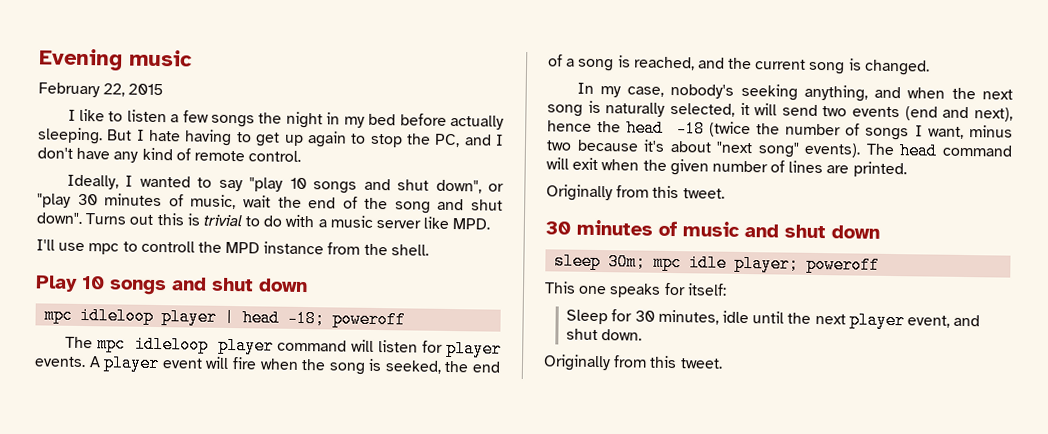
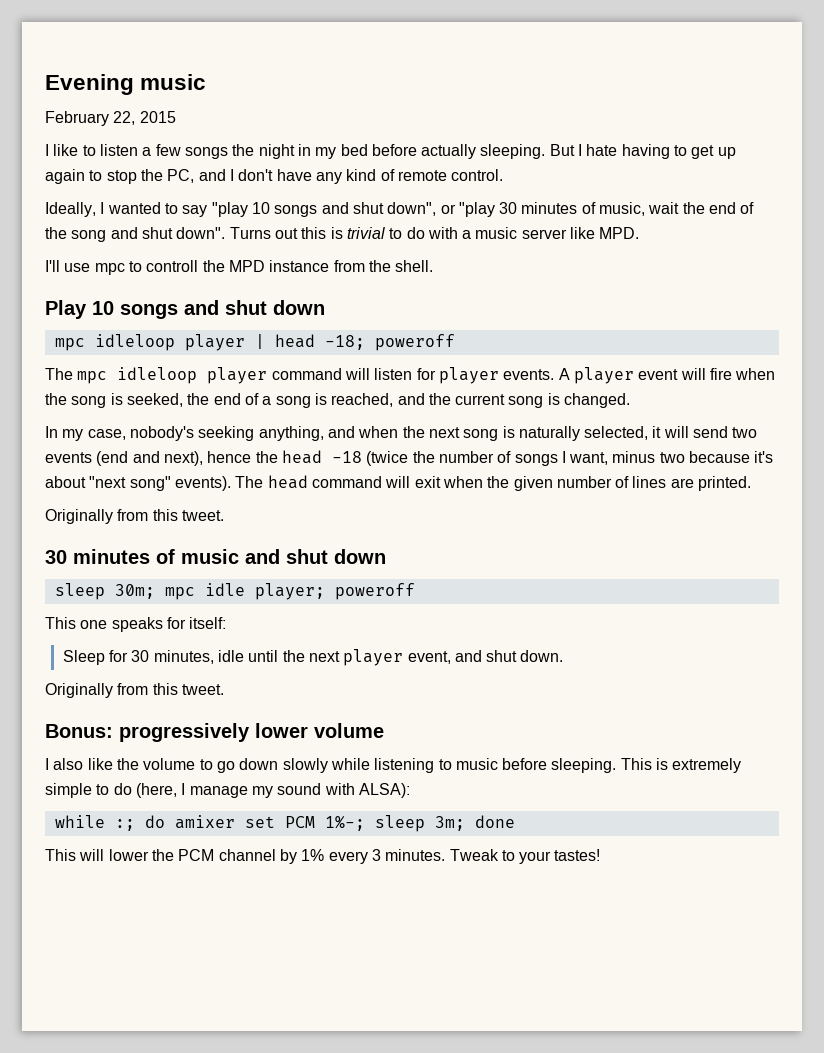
(723, 363) none -> [45,723,384,742] [45,758,742,773] [45,783,410,798] [54,815,515,832] [45,849,601,864] // Bonus: progressively lower volume // I also like the volume to go down slowly while listening to music before sleeping. This is extremely simple to do (here, I manage my sound with ALSA): // while :; do amixer set PCM 1%-; sleep 3m; done // This will lower the PCM channel by 1% every 3 minutes. Tweak to your tastes!

